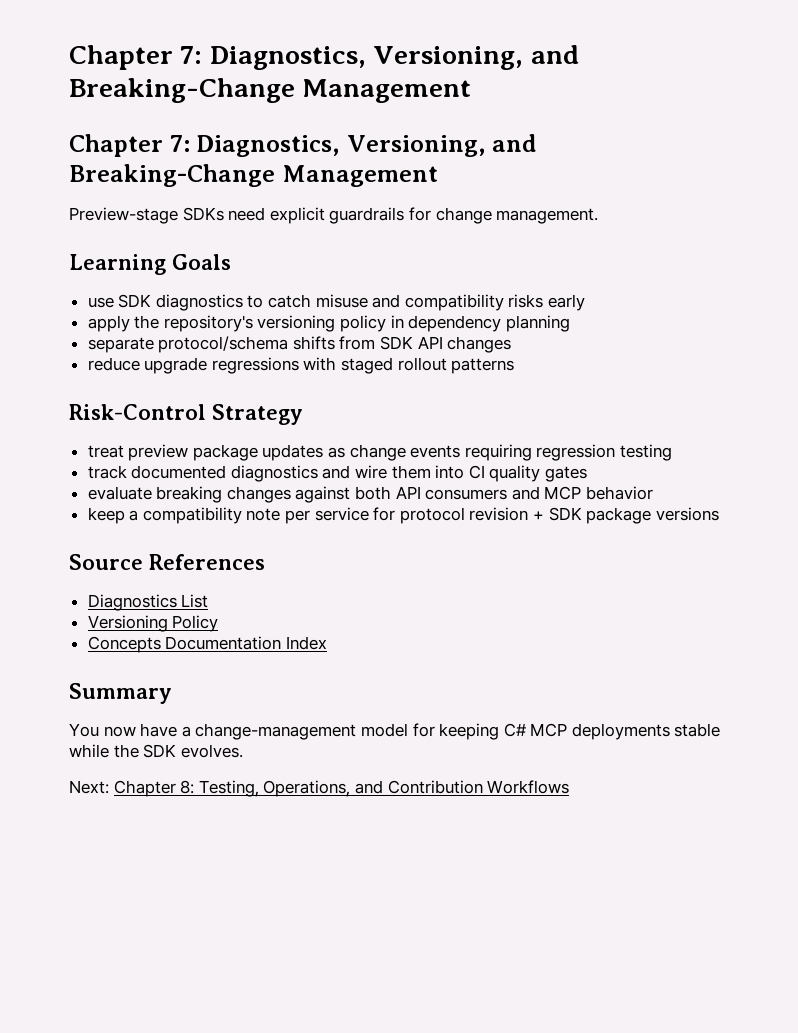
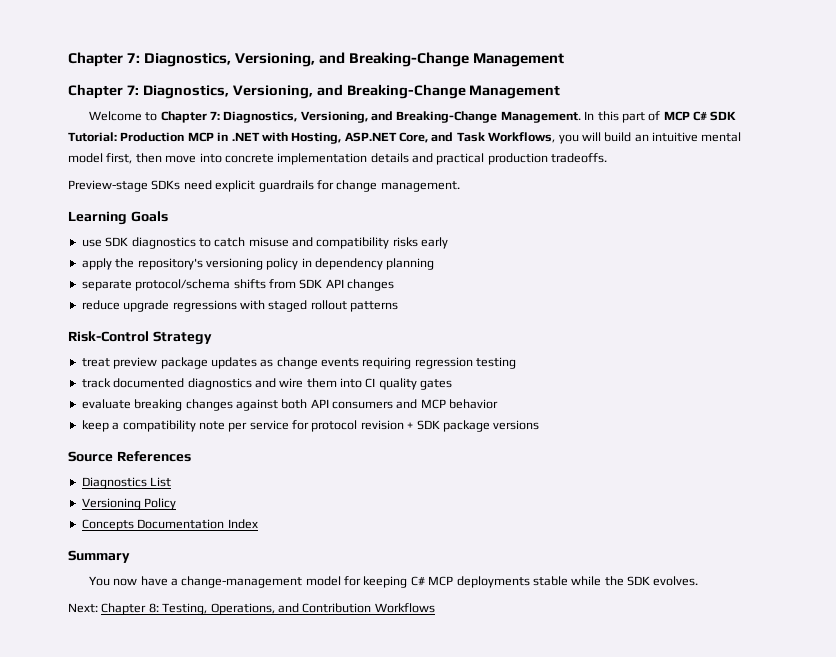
(438, 176) none -> [88,111,737,123] [68,132,742,144] [68,153,608,165] // Welcome to Chapter 7: Diagnostics, Versioning, and Breaking-Change Management. In this part of MCP C# SDK Tutorial: Production MCP in .NET with Hosting, ASP.NET Core, and Task Workflows, you will build an intuitive mental model first, then move into concrete implementation details and practical production tradeoffs.

